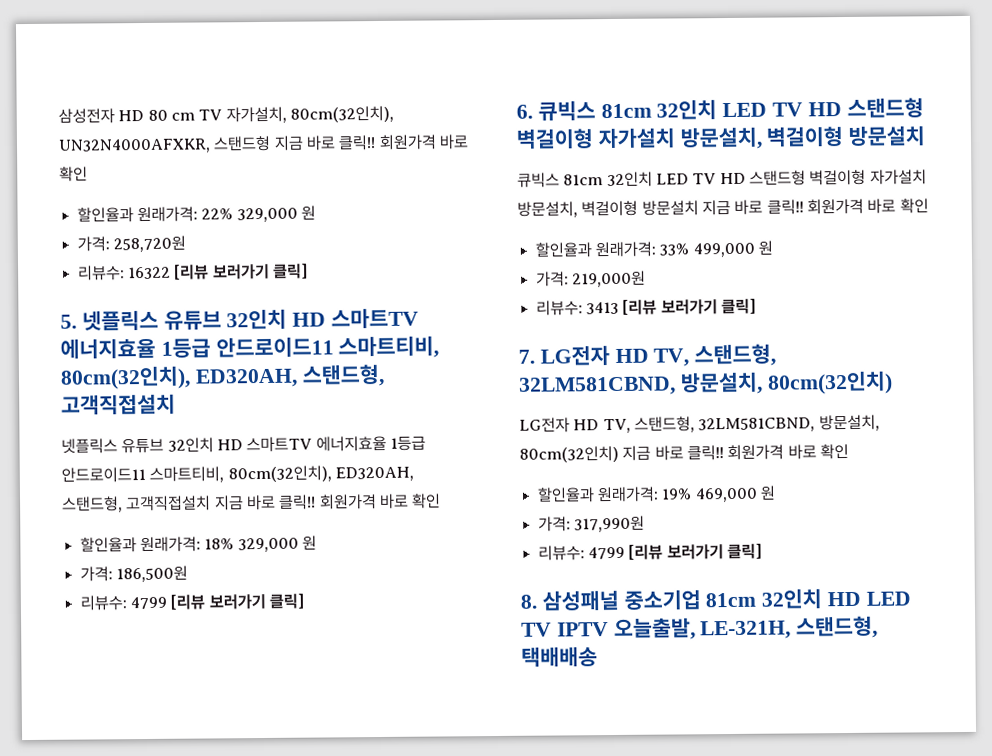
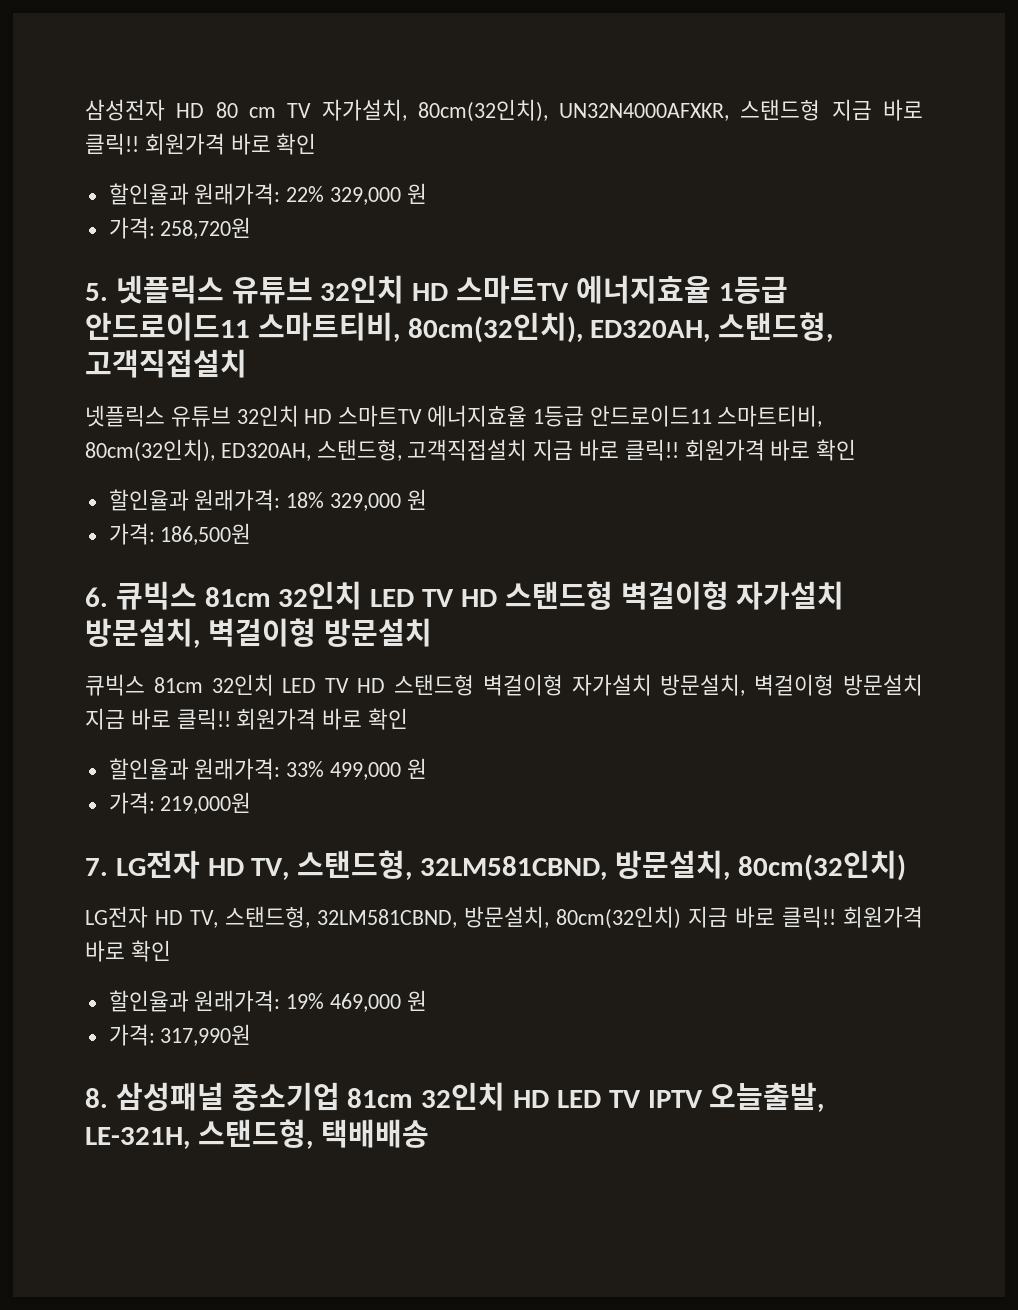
[77,263,308,281] // 리뷰수: 16322 [리뷰 보러가기 클릭] -> (252, 228) none
[79,593,304,611] // 리뷰수: 4799 [리뷰 보러가기 클릭] -> (252, 534) none
[535,298,756,316] // 리뷰수: 3413 [리뷰 보러가기 클릭] -> (252, 803) none
[537,543,762,561] // 리뷰수: 4799 [리뷰 보러가기 클릭] -> (252, 1035) none

